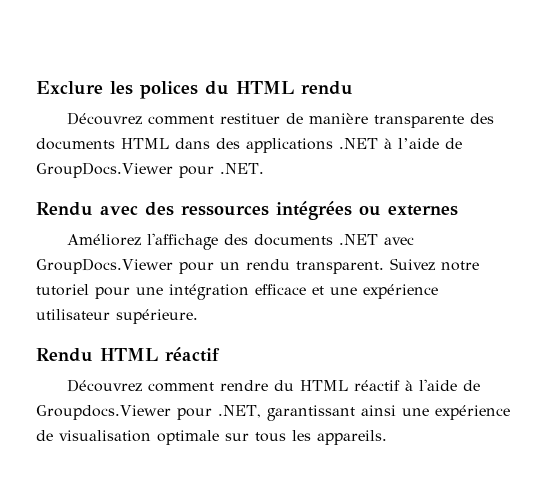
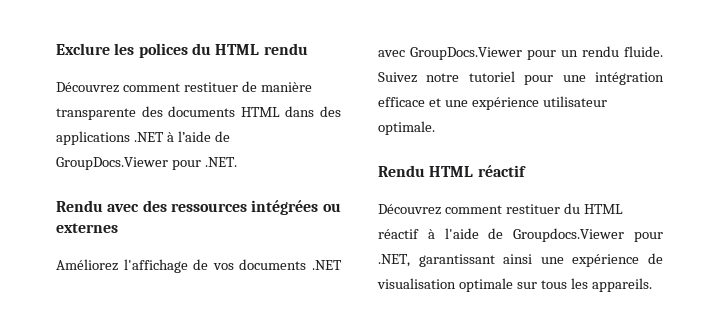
[223,234,248,245] des -> [193,259,234,270] de vos
[295,261,384,274] transparent. -> [624,46,663,57] fluide.
[116,309,198,324] supérieure. -> [378,121,435,135] optimale.
[219,380,268,391] rendre -> [505,204,560,214] restituer

